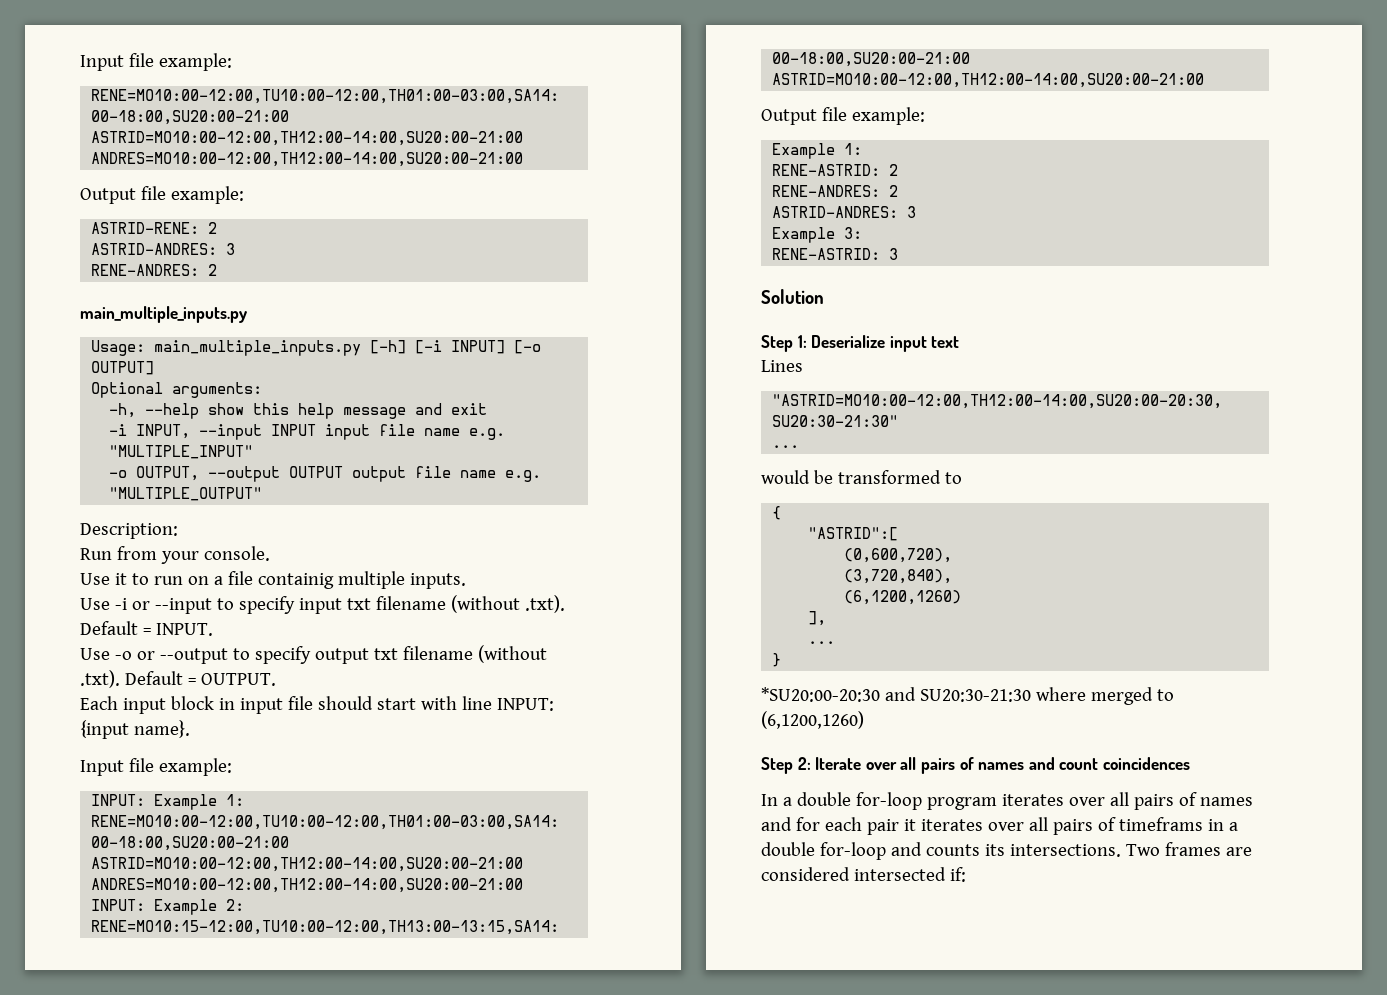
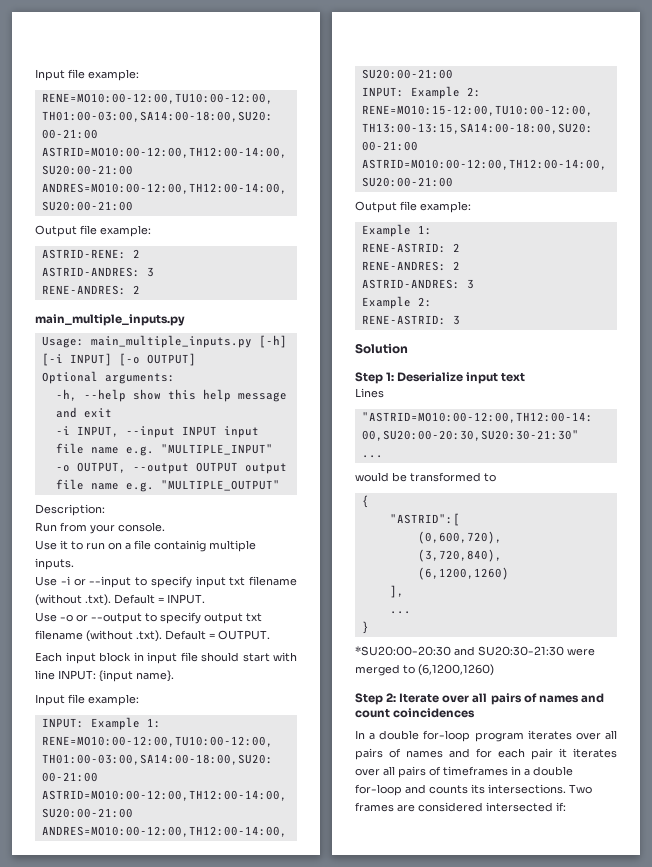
[844,227,863,239] 3: -> [417,297,432,307] 2:
[1035,687,1086,701] where -> [567,648,595,656] were
[1118,817,1203,831] timeframs -> [443,766,508,776] timeframes

